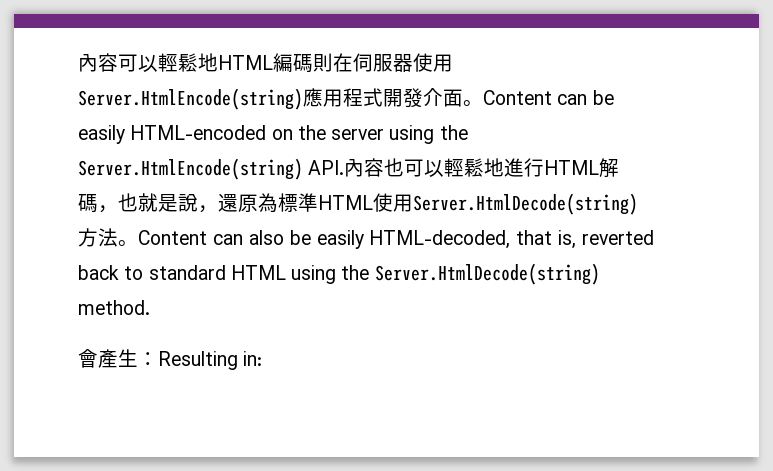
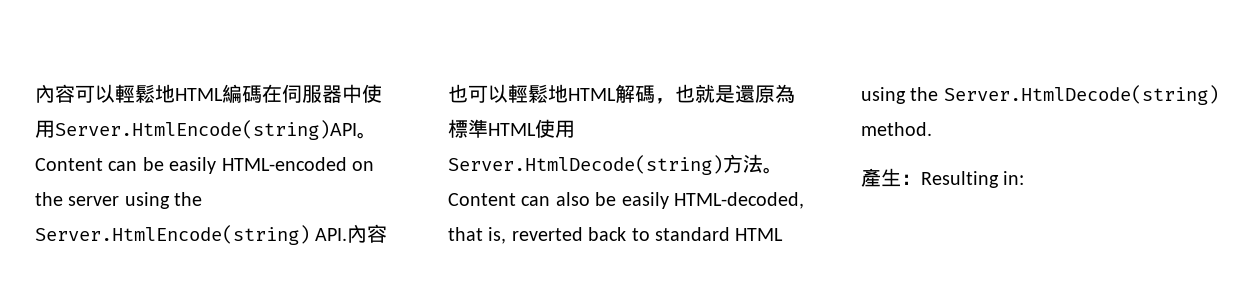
[313,53,333,72] 則 -> (262, 94) none
[413,53,453,72] [78,88,463,110] 使用Server.HtmlEncode(string)應用程式開發介面 -> [342,84,382,103] [35,120,357,140] 中使用Server.HtmlEncode(string)API
[504,158,545,177] 進行 -> (568, 93) none
[178,194,218,213] 說， -> (735, 94) none
[78,349,98,368] 會 -> (932, 129) none

